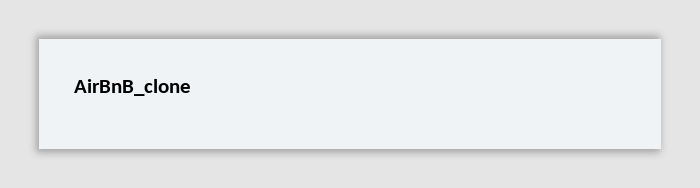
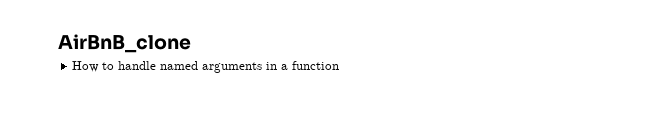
(191, 87) none -> [72,61,340,73] // How to handle named arguments in a function

